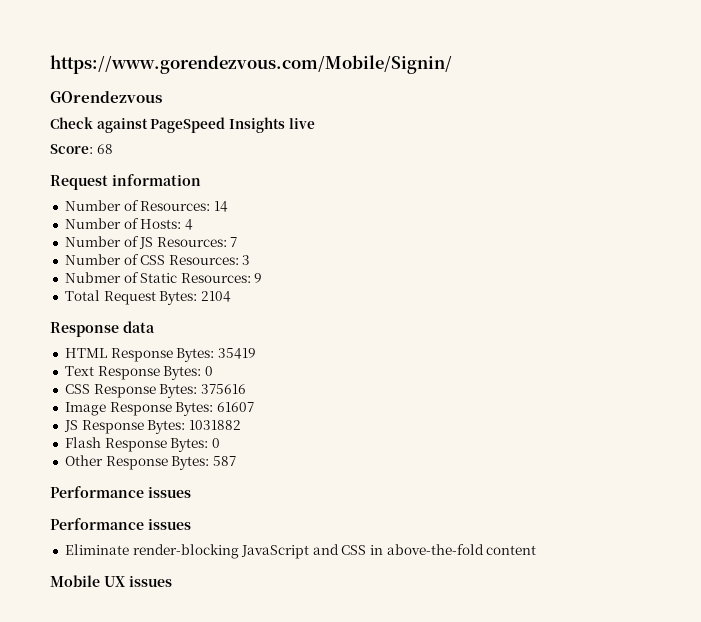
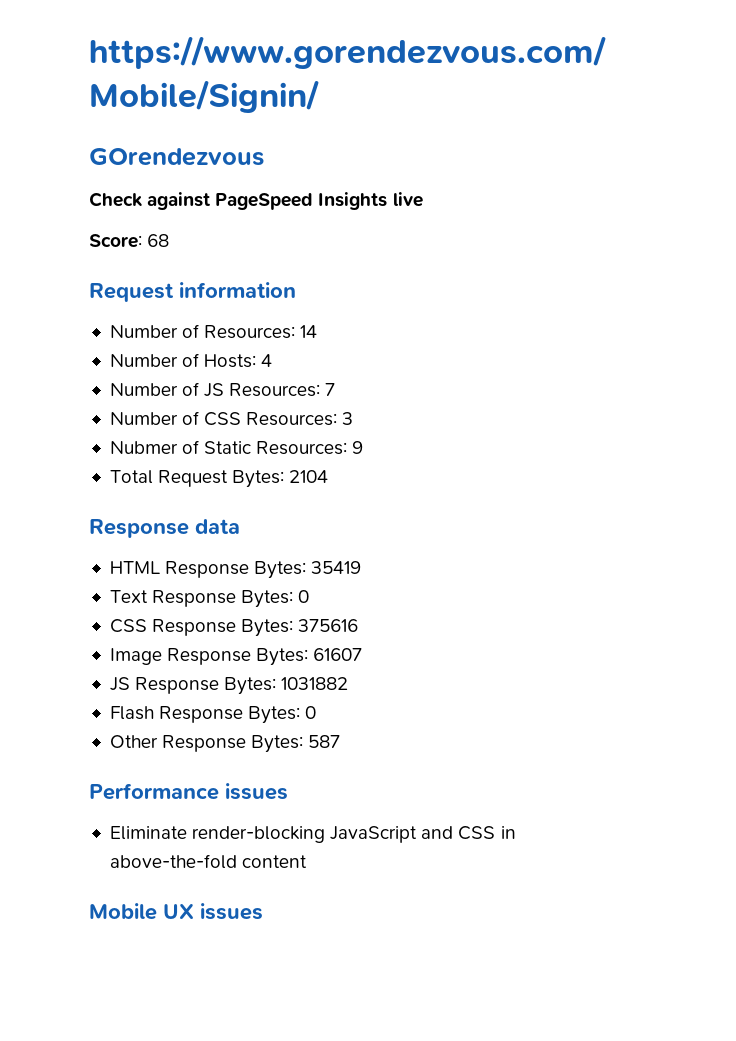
[50,518,191,530] // Performance issues -> (288, 791) none

